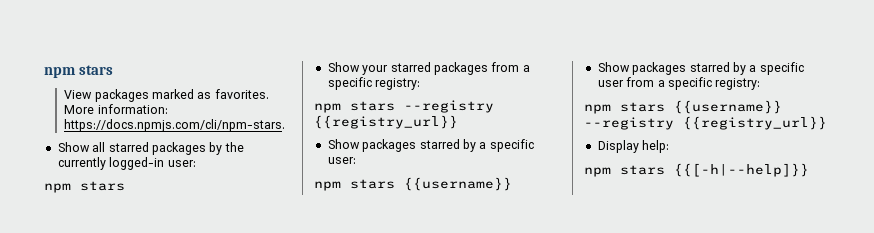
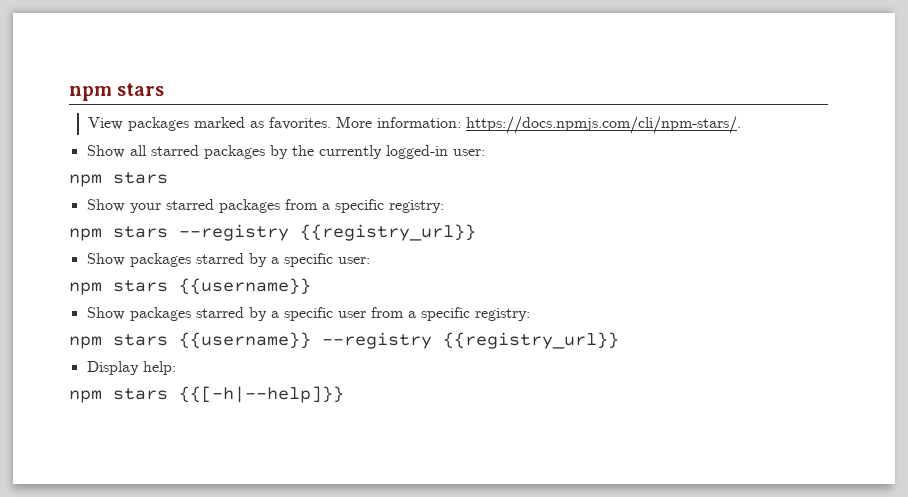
[64,119,286,132] https://docs.npmjs.com/cli/npm-stars. -> [465,116,741,134] https://docs.npmjs.com/cli/npm-stars/.

